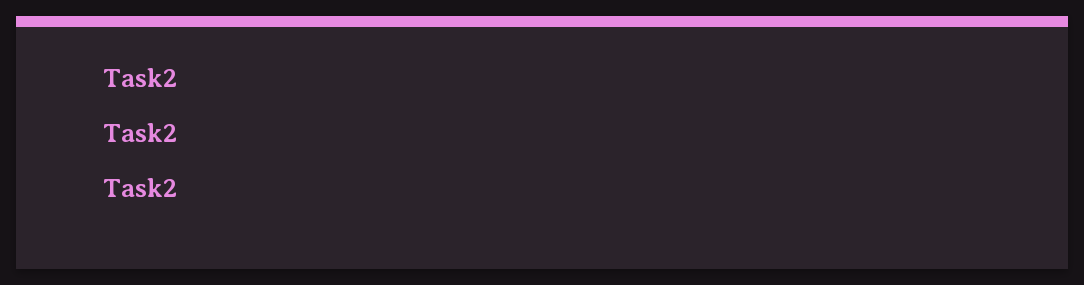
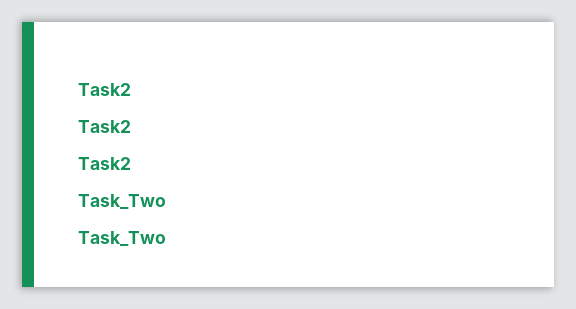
(177, 187) none -> [78,194,166,209] [78,231,166,246] // Task_Two // Task_Two

